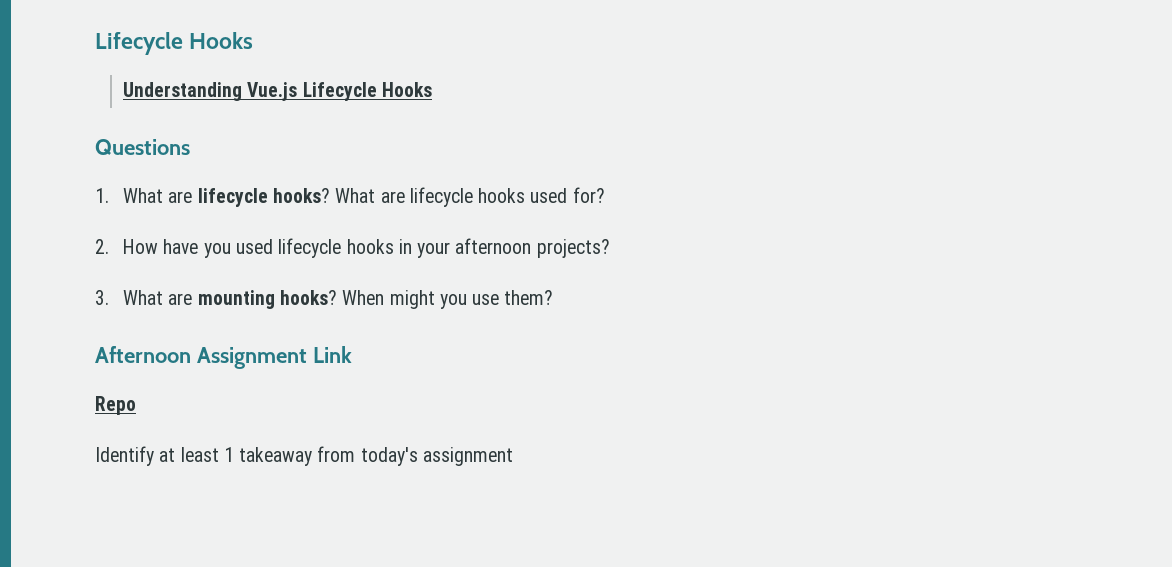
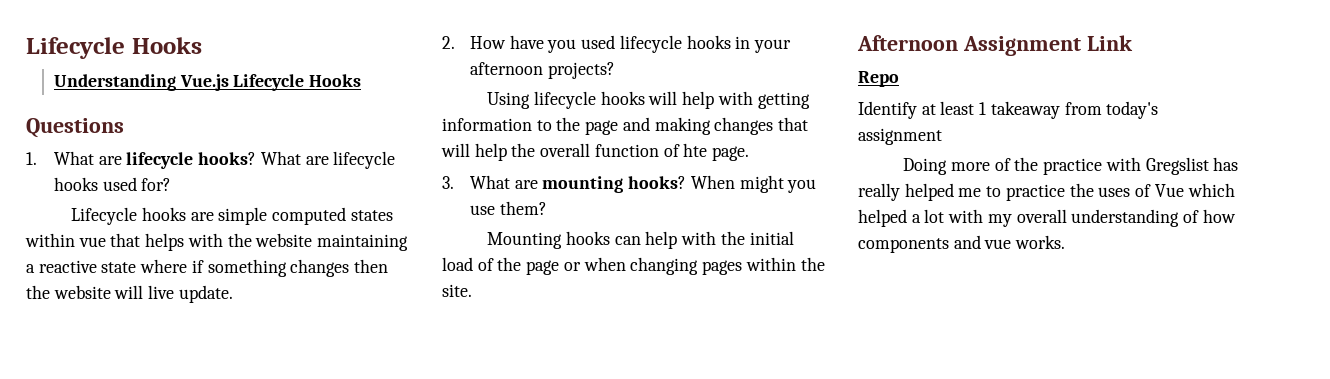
(605, 195) none -> [71,207,393,225] [25,233,409,251] [26,259,389,277] [26,285,233,303] // Lifecycle hooks are simple computed states within vue that helps with the website maintaining a reactive state where if something changes then the website will live update.
(610, 248) none -> [487,91,810,109] [442,117,809,135] [441,143,750,161] // Using lifecycle hooks will help with getting information to the page and making changes that will help the overall function of hte page.
(554, 297) none -> [487,231,794,249] [442,257,825,275] [442,284,472,297] // Mounting hooks can help with the initial load of the page or when changing pages within the site.
(513, 456) none -> [903,157,1239,175] [858,183,1235,201] [858,209,1236,227] [858,235,1066,253] // Doing more of the practice with Gregslist has really helped me to practice the uses of Vue which helped a lot with my overall understanding of how components and vue works.

